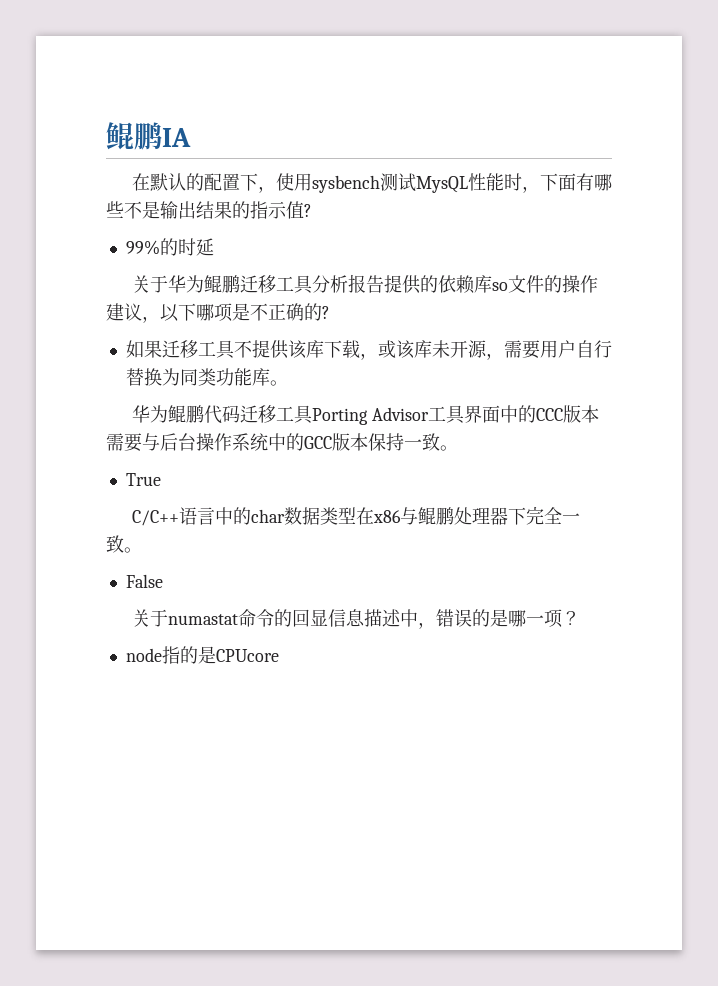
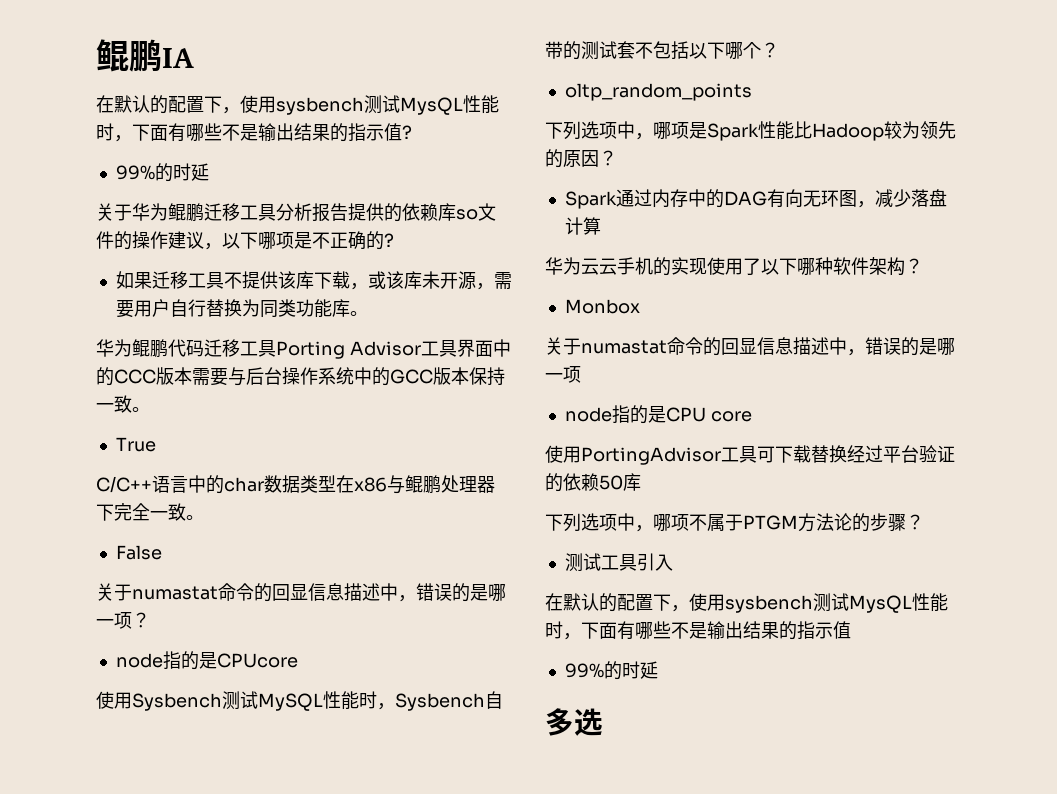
(279, 655) none -> [96,691,503,711] [545,41,779,60] [564,83,752,101] [545,121,956,141] [545,149,617,168] [564,189,947,209] [564,217,601,235] [545,257,923,276] [564,299,640,314] [545,337,955,356] [545,366,581,383] [564,405,752,424] [545,445,955,465] [545,473,641,492] [545,513,924,532] [564,553,673,572] [545,593,948,613] [545,621,851,640] [564,661,658,680] [545,708,603,736] // 使用Sysbench测试MySQL性能时，Sysbench自带的测试套不包括以下哪个？ // oltp_random_points // 下列选项中，哪项是Spark性能比Hadoop较为领先的原因？ // Spark通过内存中的DAG有向无环图，减少落盘计算 // 华为云云手机的实现使用了以下哪种软件架构？ // Monbox // 关于numastat命令的回显信息描述中，错误的是哪一项 // node指的是CPU core // 使用PortingAdvisor工具可下载替换经过平台验证的依赖50库 // 下列选项中，哪项不属于PTGM方法论的步骤？ // 测试工具引入 // 在默认的配置下，使用sysbench测试MysQL性能时，下面有哪些不是输出结果的指示值 // 99%的时延 // 多选

